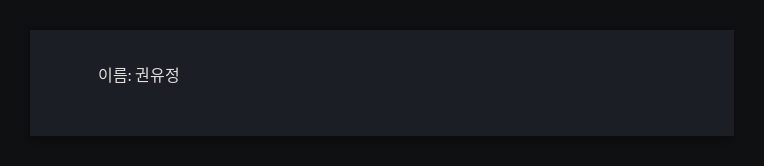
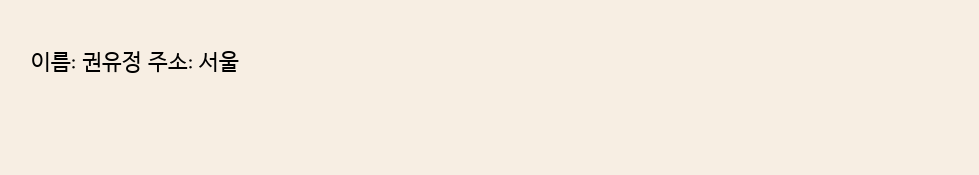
(181, 75) none -> [147,51,239,73] 주소: 서울

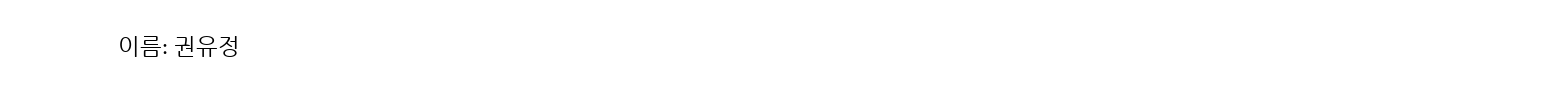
[147,51,239,73] 주소: 서울 -> (241, 46) none

